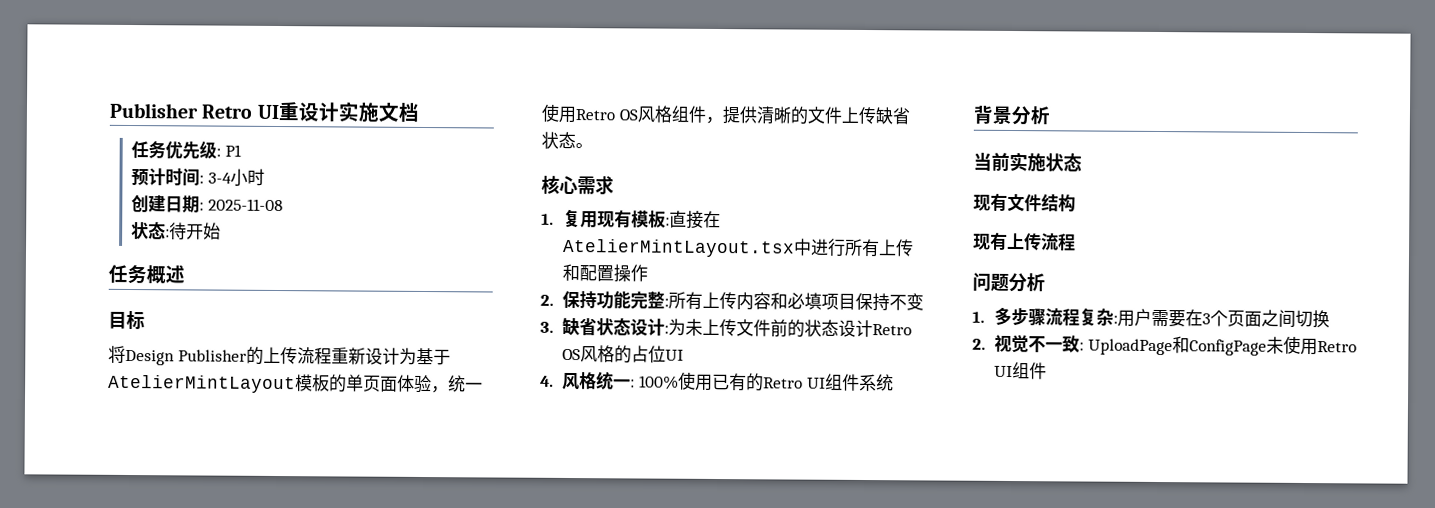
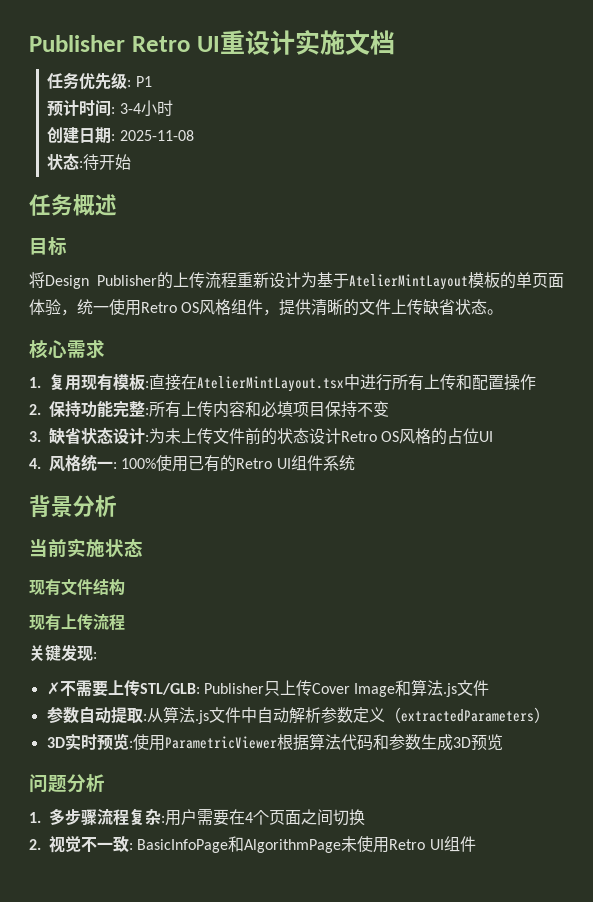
(1076, 242) none -> [29,644,97,662] [46,679,490,697] [46,706,550,724] [46,733,503,751] // 关键发现: // ✗不需要上传STL/GLB: Publisher只上传Cover Image和算法.js文件 // 参数自动提取:从算法.js文件中自动解析参数定义（extractedParameters） // 3D实时预览:使用ParametricViewer根据算法代码和参数生成3D预览
[1202,313,1212,325] 3 -> [245,812,253,823] 4
[1088,336,1267,356] UploadPage和ConfigPage -> [137,836,342,853] BasicInfoPage和AlgorithmPage

